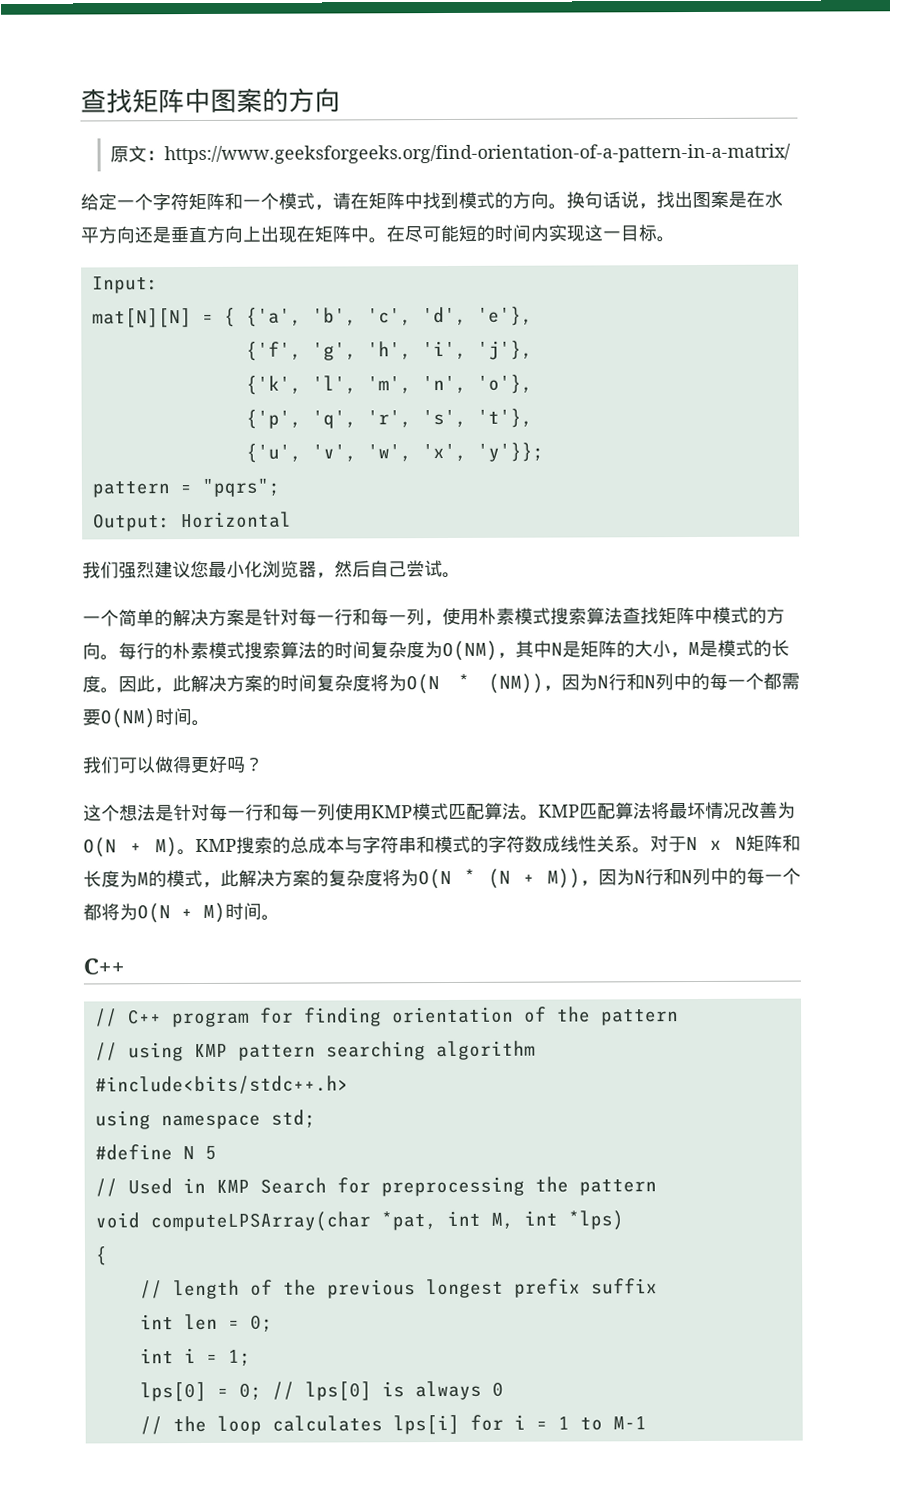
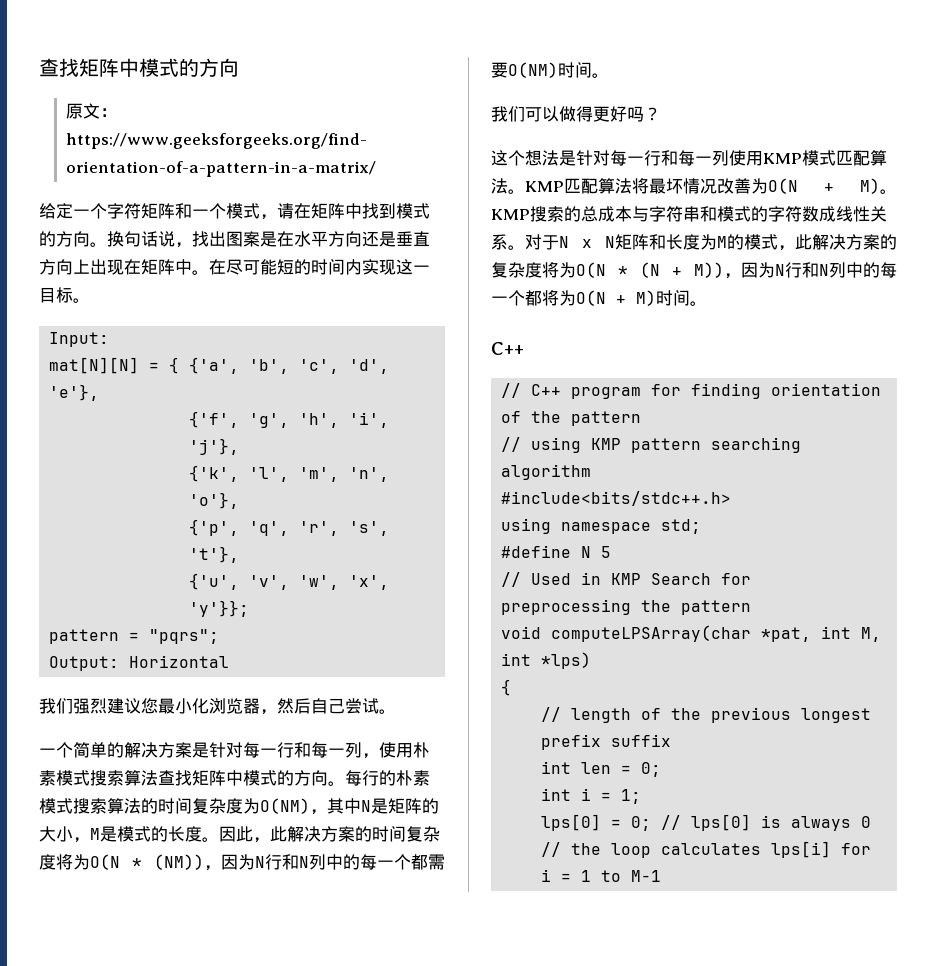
[80,87,263,114] 查找矩阵中图案 -> [39,58,179,77] 查找矩阵中模式

